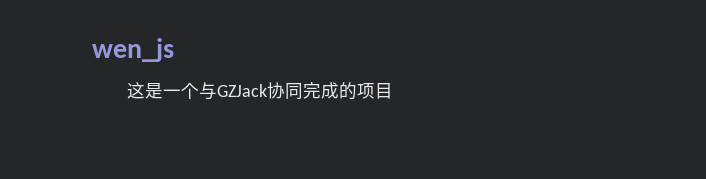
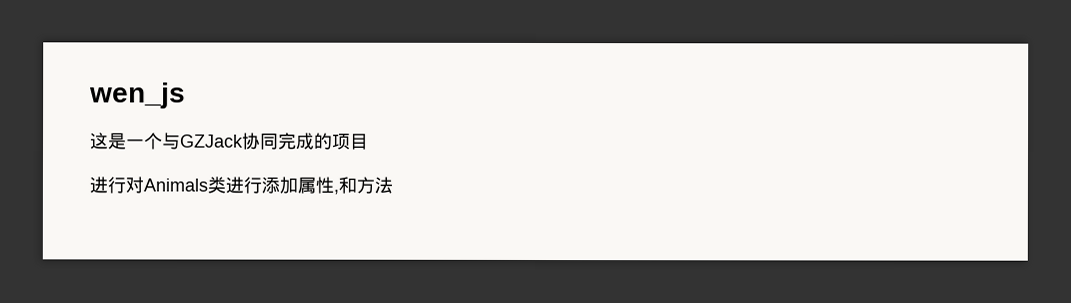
(394, 91) none -> [89,176,393,195] // 进行对Animals类进行添加属性,和方法

